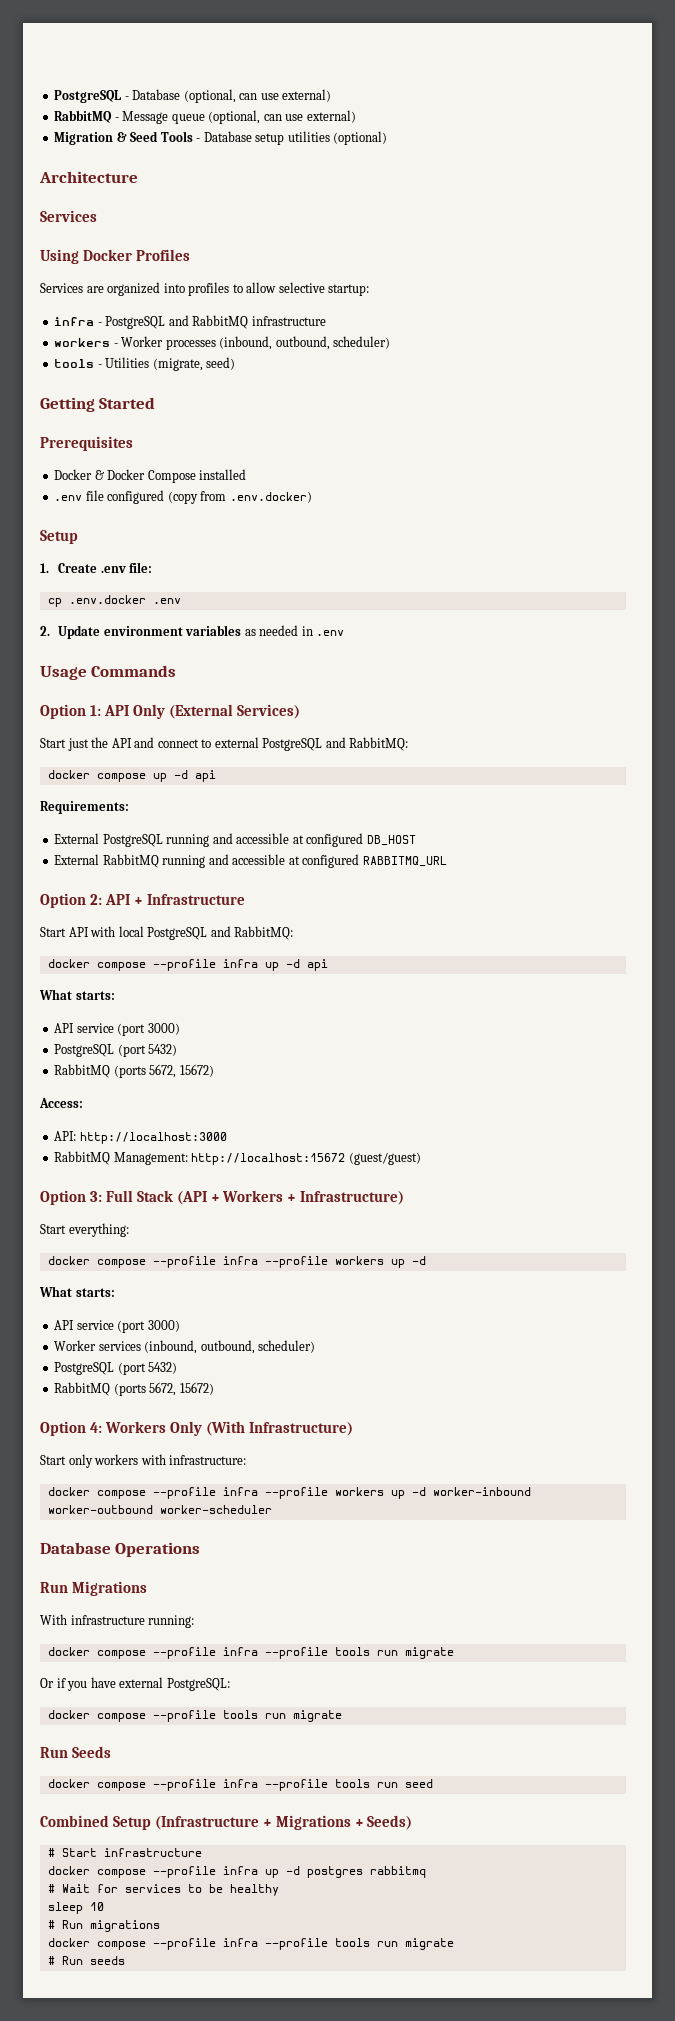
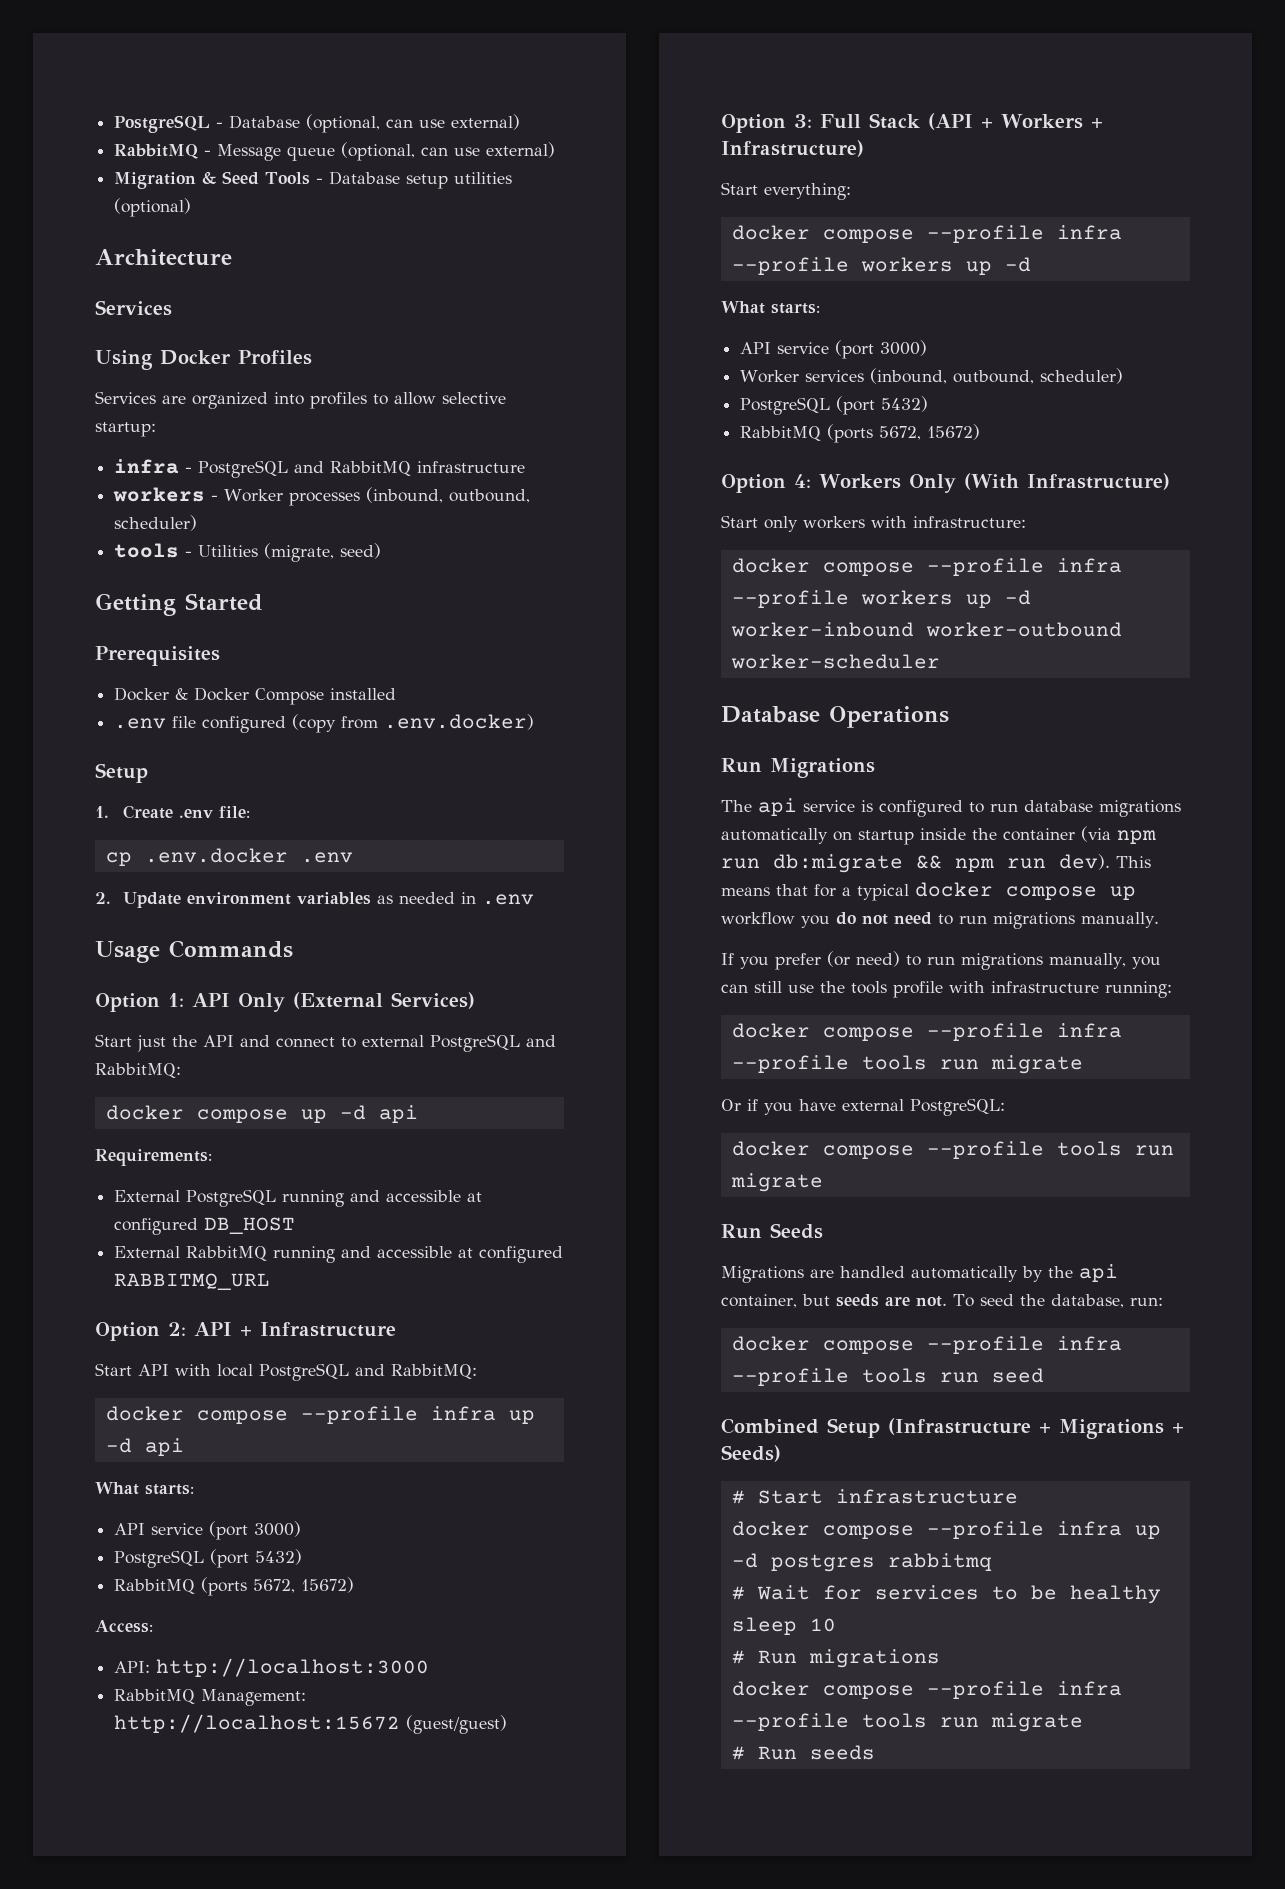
[40,1614,67,1625] With -> [721,798,1181,817] [721,826,1156,845] [721,854,1151,873] [721,882,1136,901] [721,912,1159,929] [721,951,1161,970] [721,981,985,998] The api service is configured to run database migrations automatically on startup inside the container (via npm run db:migrate && npm run dev). This means that for a typical docker compose up workflow you do not need to run migrations manually. // If you prefer (or need) to run migrations manually, you can still use the tools profile with
(111, 1752) none -> [721,1264,1118,1283] [721,1294,1163,1308] // Migrations are handled automatically by the api container, but seeds are not. To seed the database, run:

